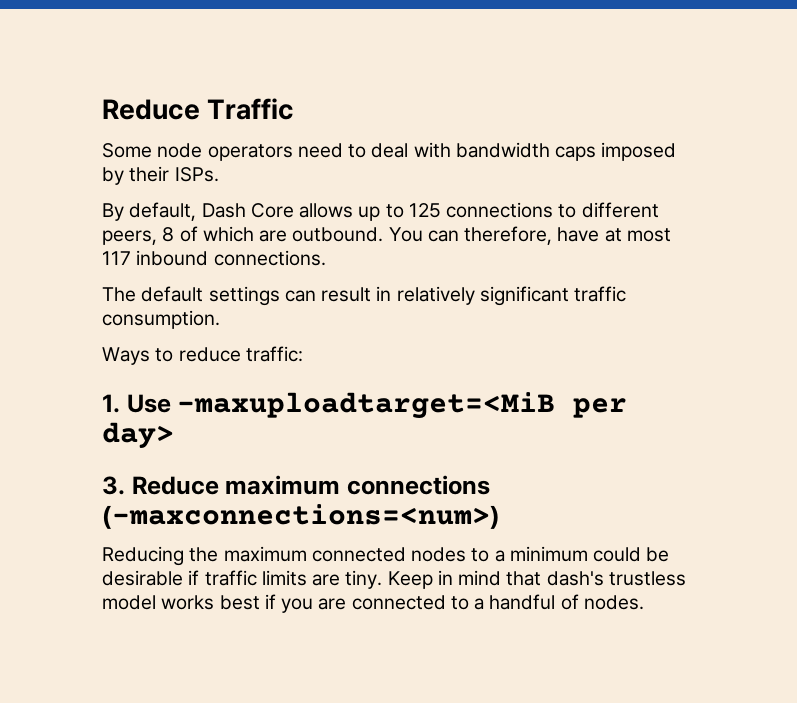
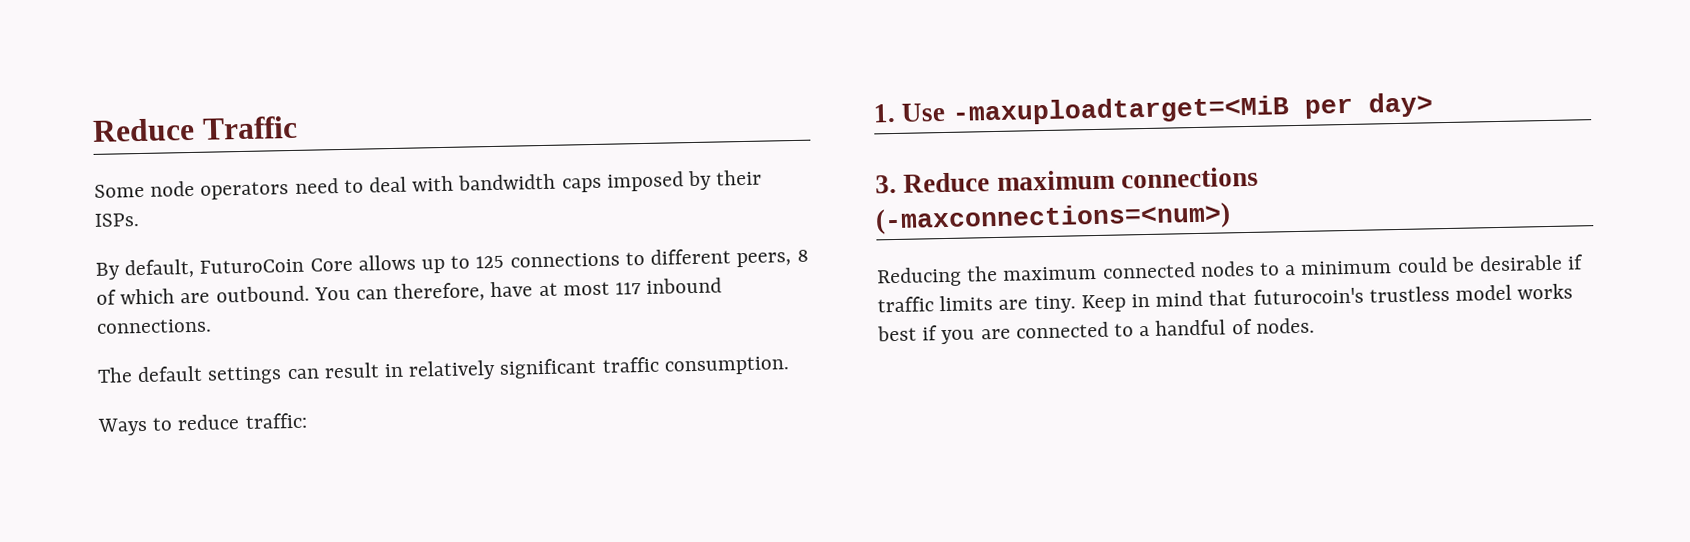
[201,203,246,218] Dash -> [199,258,305,274] FuturoCoin
[546,571,604,586] dash's -> [1252,287,1364,305] futurocoin's

